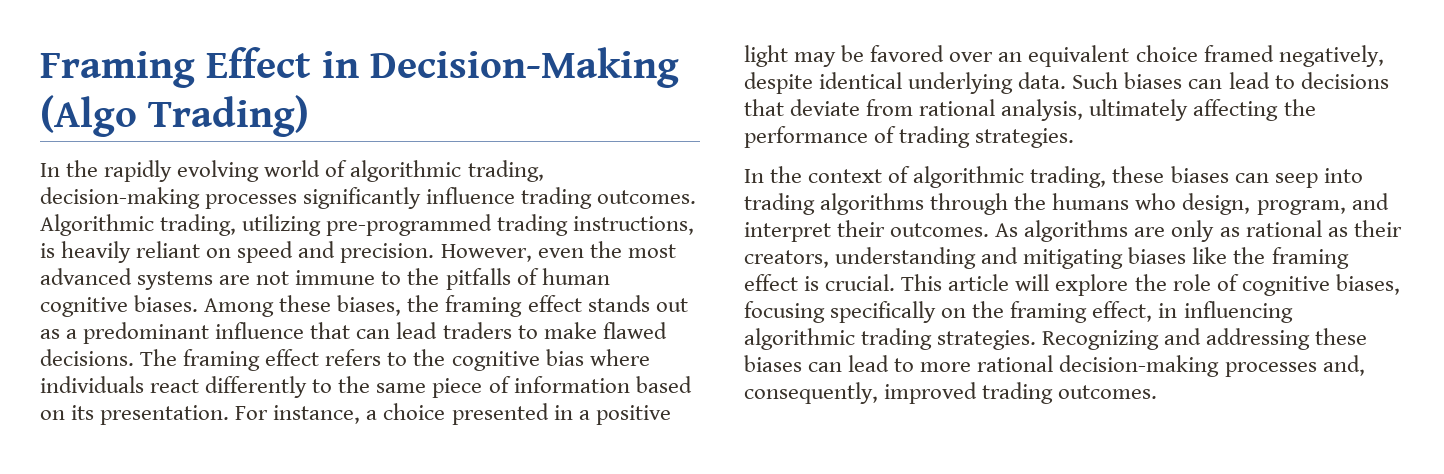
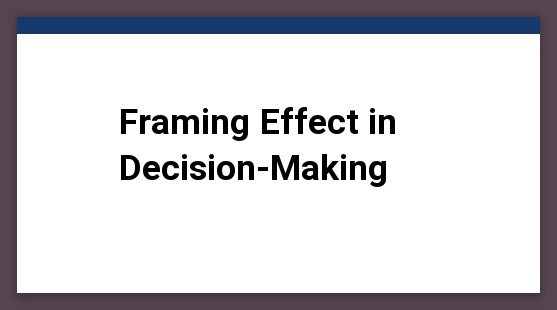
[40,95,309,137] [40,160,544,182] [40,187,697,209] [40,214,695,236] [40,241,676,263] [40,268,610,290] [40,295,688,317] [40,322,667,344] [40,349,650,371] [40,376,692,398] [40,403,671,425] [744,45,1384,67] [744,72,1389,94] [744,99,1316,121] [744,126,1075,148] [744,166,1363,188] [744,193,1389,215] [744,220,1402,242] [744,247,1349,269] [744,274,1400,296] [744,301,1293,323] [744,328,1368,350] [744,355,1365,377] [744,382,1158,404] (Algo Trading) // In the rapidly evolving world of algorithmic trading, decision-making processes significantly influence trading outcomes. Algorithmic trading, utilizing pre-programmed trading instructions, is heavily reliant on speed and precision. However, even the most advanced systems are not immune to the pitfalls of human cognitive biases. Among these biases, the framing effect stands out as a predominant influence that can lead traders to make flawed decisions. The framing effect refers to the cognitive bias where individuals react differently to the same piece of information based on its presentation. For instance, a choice presented in a positive light may be favored over an equivalent choice framed negatively, despite identical underlying data. Such biases can lead to decisions that deviate from rational analysis, ultimately affecting the performance of trading strategies. // In the context of algorithmic trading, these biases can seep into trading algorithms through the humans who design, program, and interpret their outcomes. As algorithms are only as rational as their creators, understanding and mitigating biases like the framing effect is crucial. This article will explore the role of cognitive biases, focusing specifically on the framing effect, in influencing algorithmic trading strategies. Recognizing and addressing these biases can lead to more rational decision-making processes and, consequently, improved trading outcomes. -> (388, 170) none

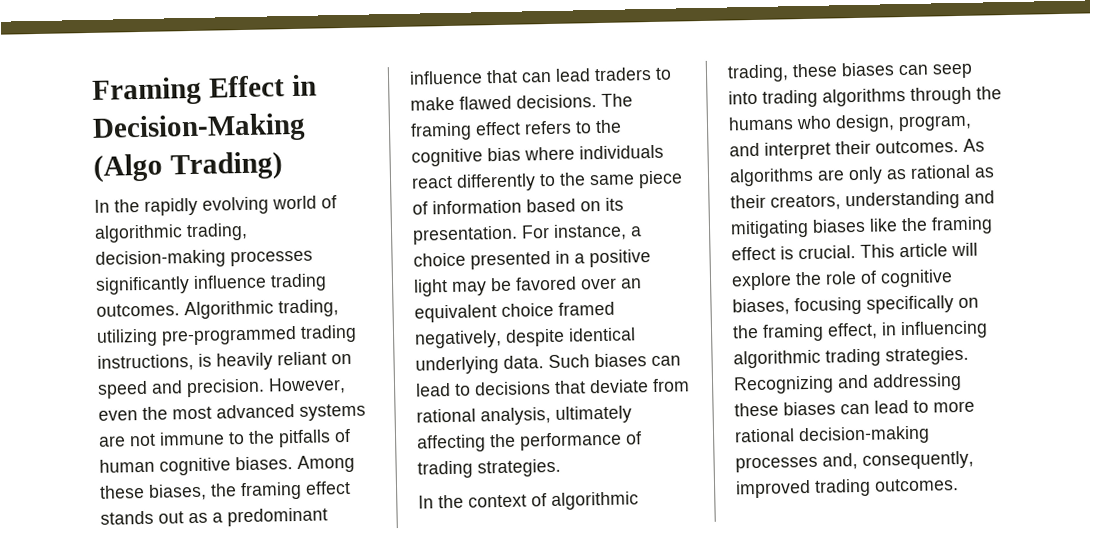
(388, 170) none -> [93,151,283,183] [94,195,337,216] [94,222,248,243] [95,249,313,269] [95,273,327,295] [96,299,339,320] [96,324,357,347] [97,351,352,372] [97,377,346,399] [98,403,366,421] [98,428,351,448] [99,454,355,476] [99,480,351,501] [100,507,328,527] [409,66,672,85] [410,93,633,111] [410,119,622,141] [411,144,664,167] [411,170,683,192] [412,197,624,215] [412,223,642,245] [413,249,651,270] [413,276,642,297] [414,301,615,323] [414,327,636,349] [415,353,681,375] [416,378,690,397] [416,405,632,426] [417,431,642,453] [417,458,561,479] [418,491,639,511] [727,62,973,83] [728,86,1002,108] [728,114,972,133] [729,138,985,160] [729,164,995,187] [730,190,995,211] [730,216,993,239] [731,242,978,261] [731,269,953,291] [732,295,979,316] [732,320,988,342] [733,346,969,369] [733,372,962,395] [734,400,975,417] [734,425,930,446] [735,450,974,473] [735,478,959,499] (Algo Trading) // In the rapidly evolving world of algorithmic trading, decision-making processes significantly influence trading outcomes. Algorithmic trading, utilizing pre-programmed trading instructions, is heavily reliant on speed and precision. However, even the most advanced systems are not immune to the pitfalls of human cognitive biases. Among these biases, the framing effect stands out as a predominant influence that can lead traders to make flawed decisions. The framing effect refers to the cognitive bias where individuals react differently to the same piece of information based on its presentation. For instance, a choice presented in a positive light may be favored over an equivalent choice framed negatively, despite identical underlying data. Such biases can lead to decisions that deviate from rational analysis, ultimately affecting the performance of trading strategies. // In the context of algorithmic trading, these biases can seep into trading algorithms through the humans who design, program, and interpret their outcomes. As algorithms are only as rational as their creators, understanding and mitigating biases like the framing effect is crucial. This article will explore the role of cognitive biases, focusing specifically on the framing effect, in influencing algorithmic trading strategies. Recognizing and addressing these biases can lead to more rational decision-making processes and, consequently, improved trading outcomes.

